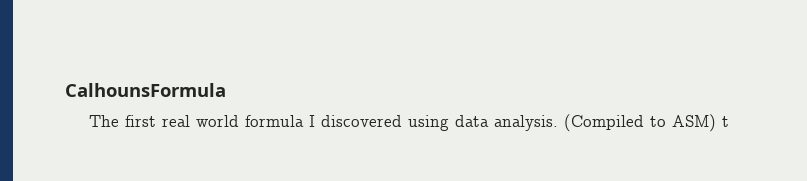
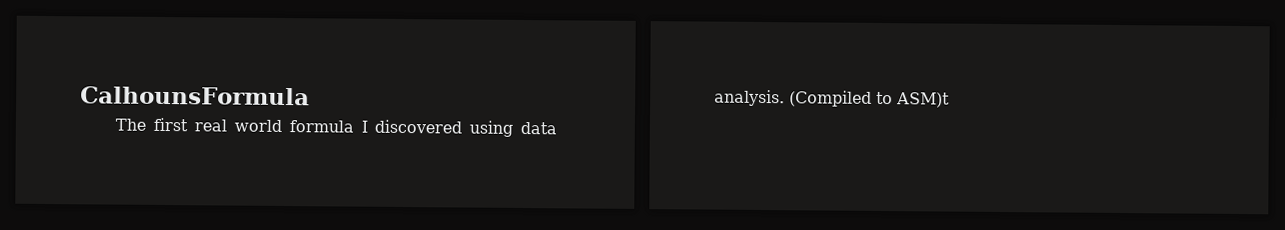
[671,114,729,132] ASM) t -> [896,92,950,108] ASM)t

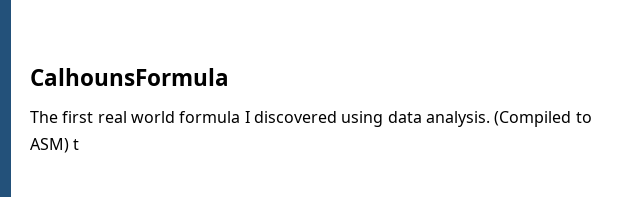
[896,92,950,108] ASM)t -> [30,138,80,153] ASM) t

